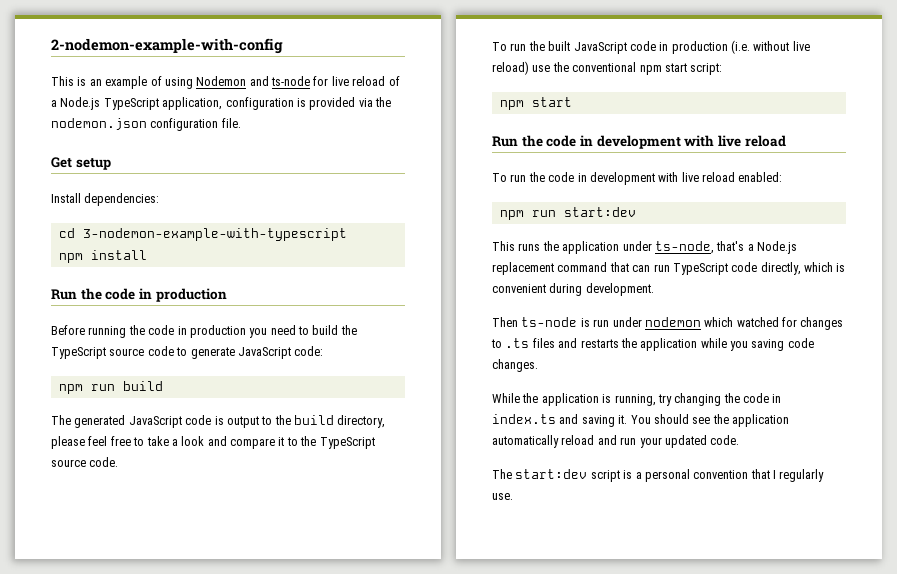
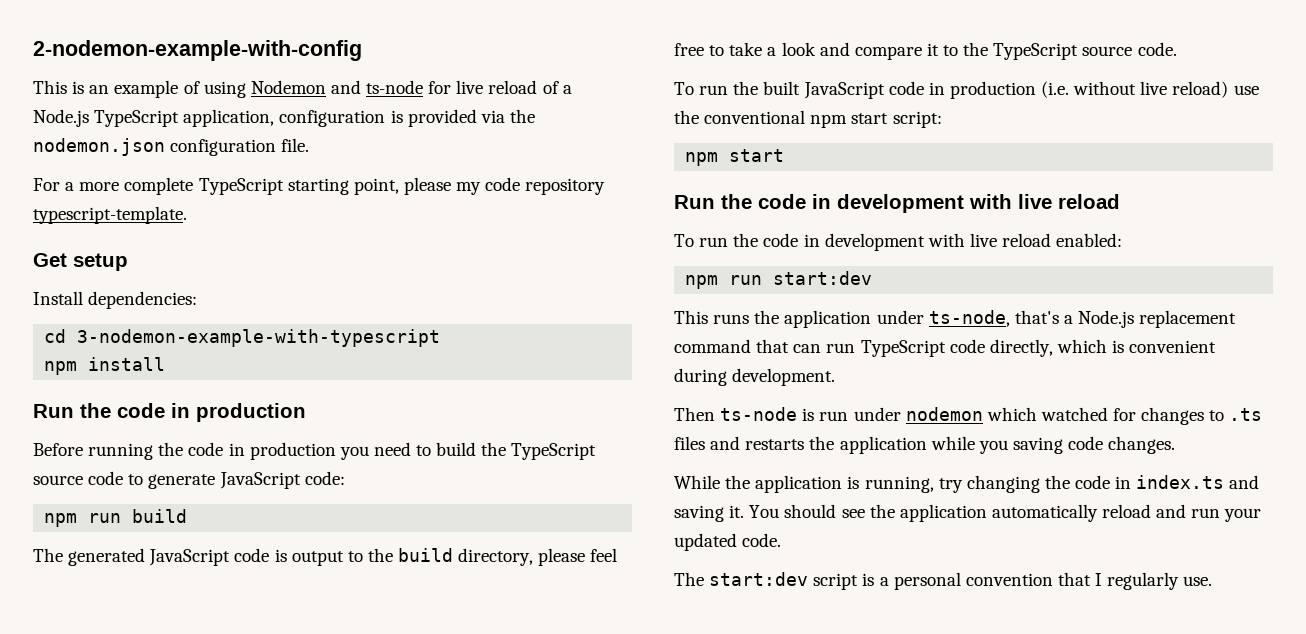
(241, 123) none -> [33,177,606,195] [33,206,187,224] // For a more complete TypeScript starting point, please my code repository typescript-template.

